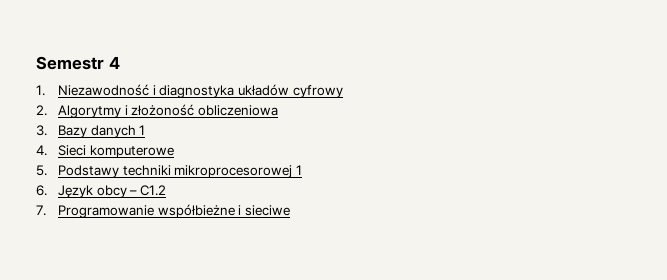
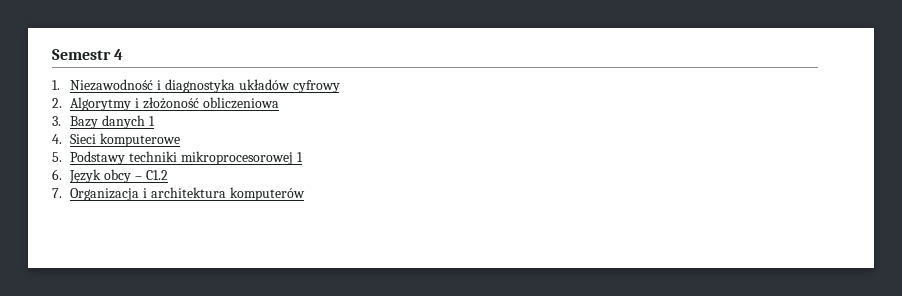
[58,204,290,218] Programowanie współbieżne i sieciwe -> [70,187,305,201] Organizacja i architektura komputerów

